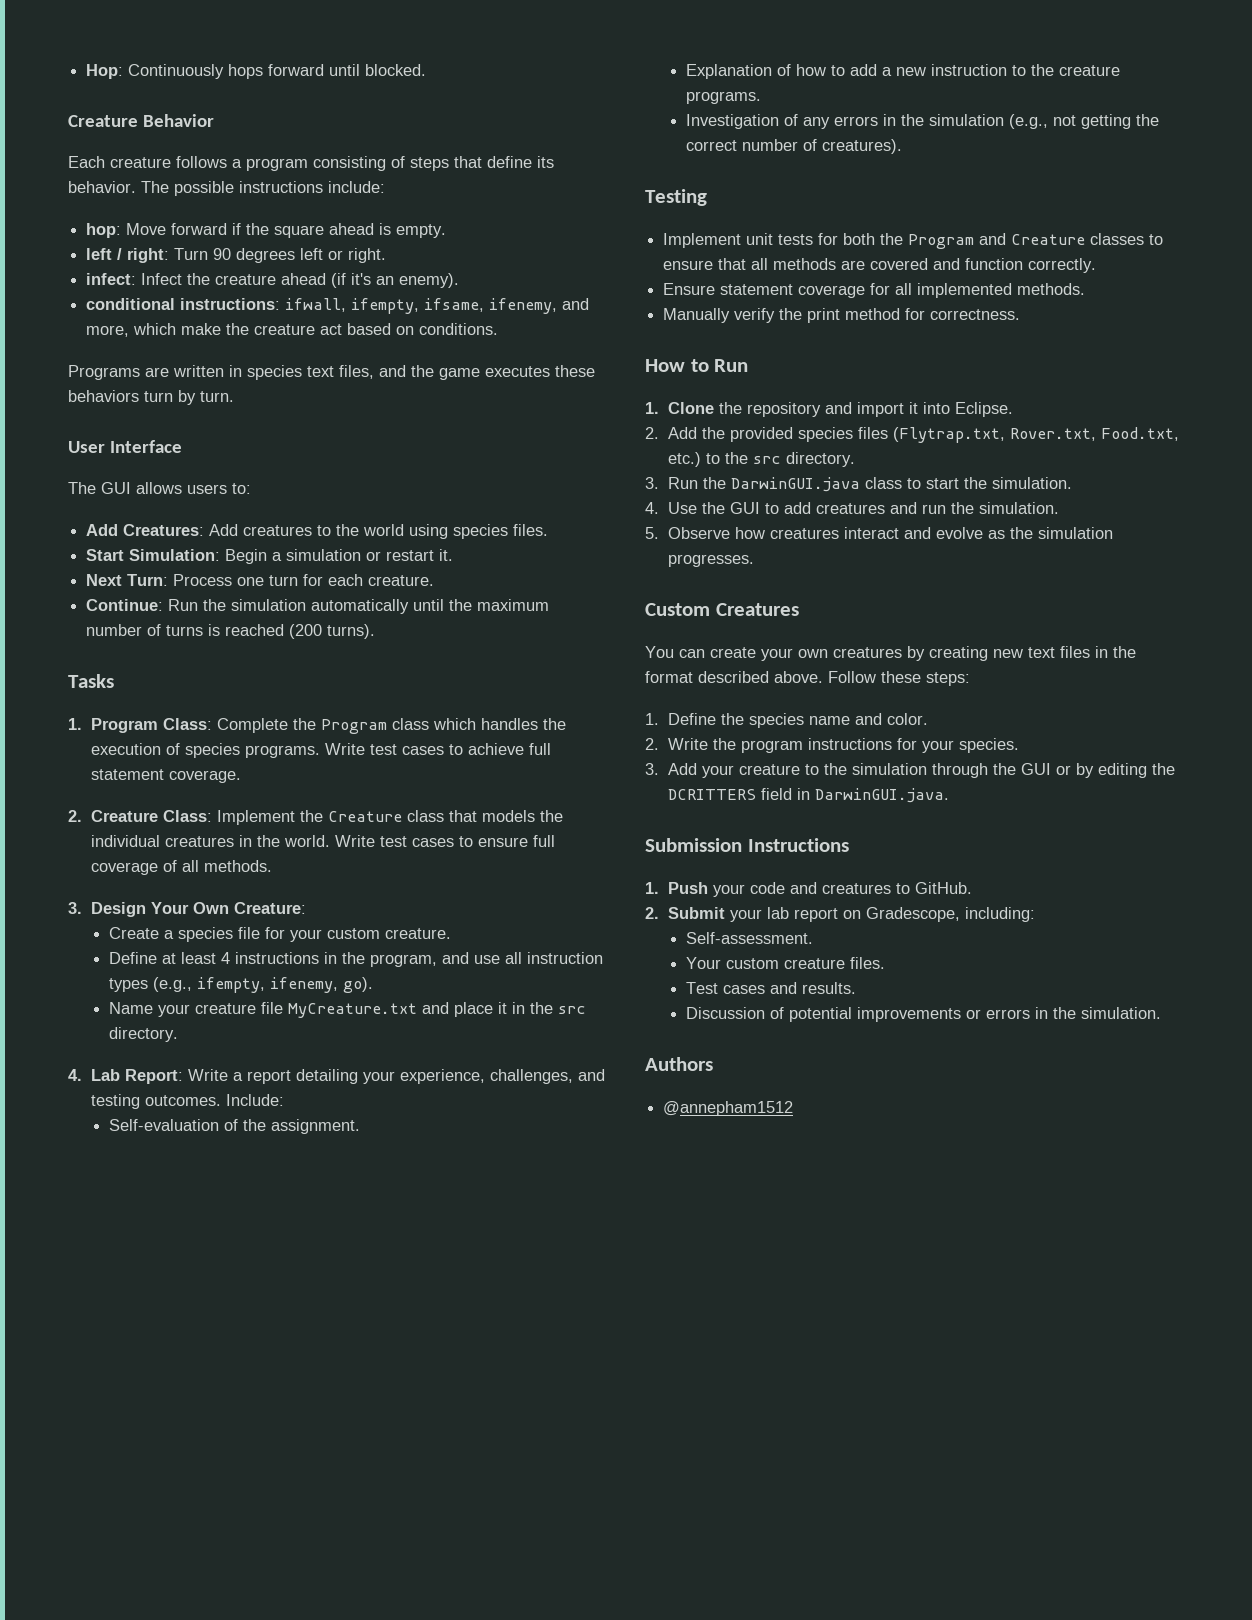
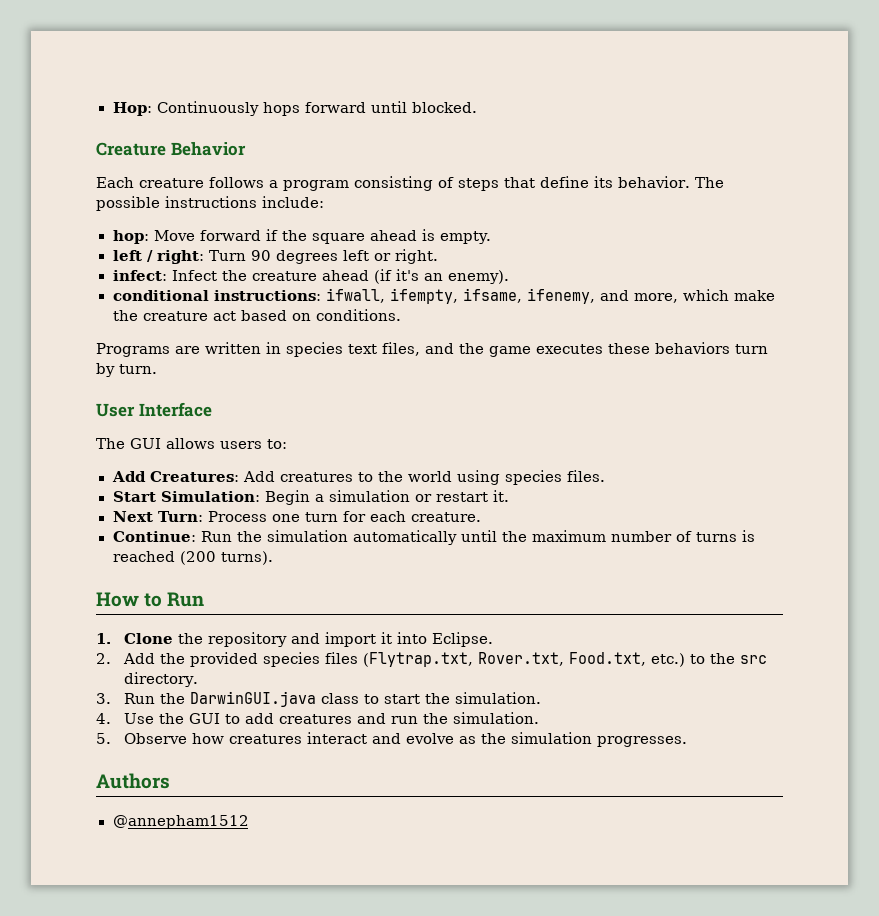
[68,674,114,688] [68,718,567,734] [91,743,552,758] [91,769,242,783] [68,810,564,825] [91,835,556,847] [91,860,273,875] [68,902,307,917] [109,927,452,942] [109,952,604,967] [109,977,374,993] [109,1002,587,1018] [109,1027,179,1042] [68,1069,606,1084] [91,1094,285,1109] [109,1119,361,1134] [686,64,1121,79] [686,91,762,104] [686,114,1160,129] [686,139,903,154] [645,189,707,206] [663,233,1164,249] [663,258,1097,273] [663,283,1086,298] [663,308,1021,323] // Tasks // 1. Program Class: Complete the Program class which handles the execution of species programs. Write test cases to achieve full statement coverage. // 2. Creature Class: Implement the Creature class that models the individual creatures in the world. Write test cases to ensure full coverage of all methods. // 3. Design Your Own Creature: // Create a species file for your custom creature. // Define at least 4 instructions in the program, and use all instruction types (e.g., ifempty, ifenemy, go). // Name your creature file MyCreature.txt and place it in the src directory. // 4. Lab Report: Write a report detailing your experience, challenges, and testing outcomes. Include: // Self-evaluation of the assignment. // Explanation of how to add a new instruction to the creature programs. // Investigation of any errors in the simulation (e.g., not getting the correct number of creatures). // Testing // Implement unit tests for both the Program and Creature classes to ensure that all methods are covered and function correctly. // Ensure statement coverage for all implemented methods. // Manually verify the print method for correctness. -> (273, 558) none
[645,603,799,616] [645,646,1136,661] [645,671,970,686] [645,713,929,728] [645,738,1020,753] [645,763,1176,778] [668,788,950,803] [645,838,849,852] [645,882,973,897] [645,907,1036,922] [686,932,814,944] [686,957,886,969] [686,982,857,994] [686,1007,1162,1022] // Custom Creatures // You can create your own creatures by creating new text files in the format described above. Follow these steps: // 1. Define the species name and color. // 2. Write the program instructions for your species. // 3. Add your creature to the simulation through the GUI or by editing the DCRITTERS field in DarwinGUI.java. // Submission Instructions // 1. Push your code and creatures to GitHub. // 2. Submit your lab report on Gradescope, including: // Self-assessment. // Your custom creature files. // Test cases and results. // Discussion of potential improvements or errors in the simulation. -> (688, 741) none

